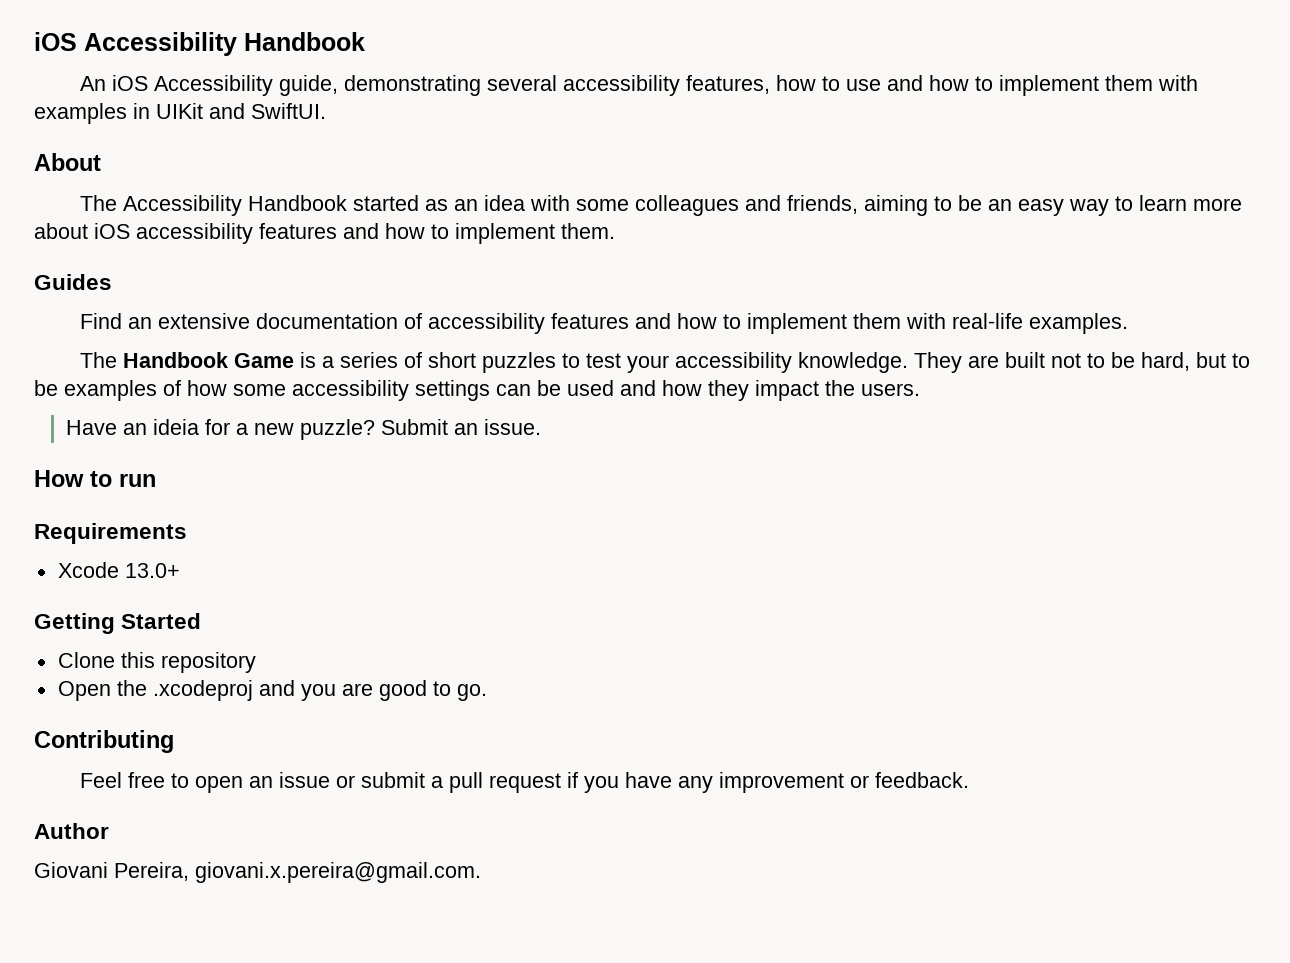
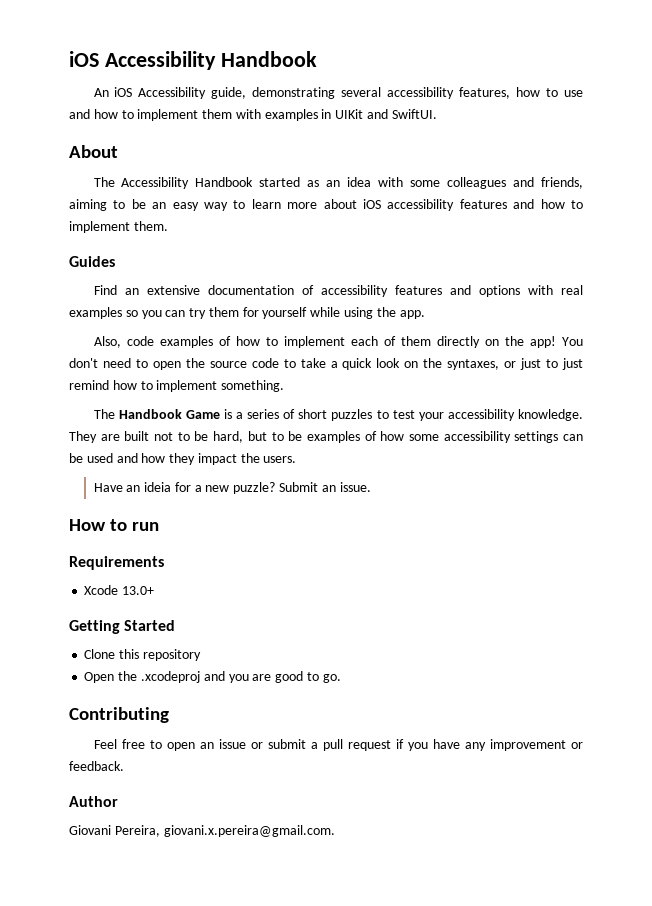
[676,313,1128,334] how to implement them with real-life examples. -> [478,285,583,297] [69,307,425,319] [93,336,583,348] [69,358,584,370] [69,380,285,392] options with real examples so you can try them for yourself while using the app. // Also, code examples of how to implement each of them directly on the app! You don't need to open the source code to take a quick look on the syntaxes, or just to just remind how to implement something.

